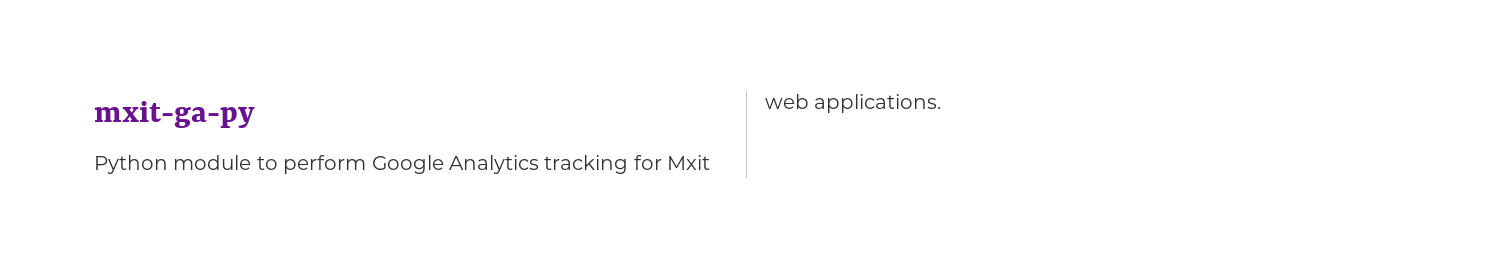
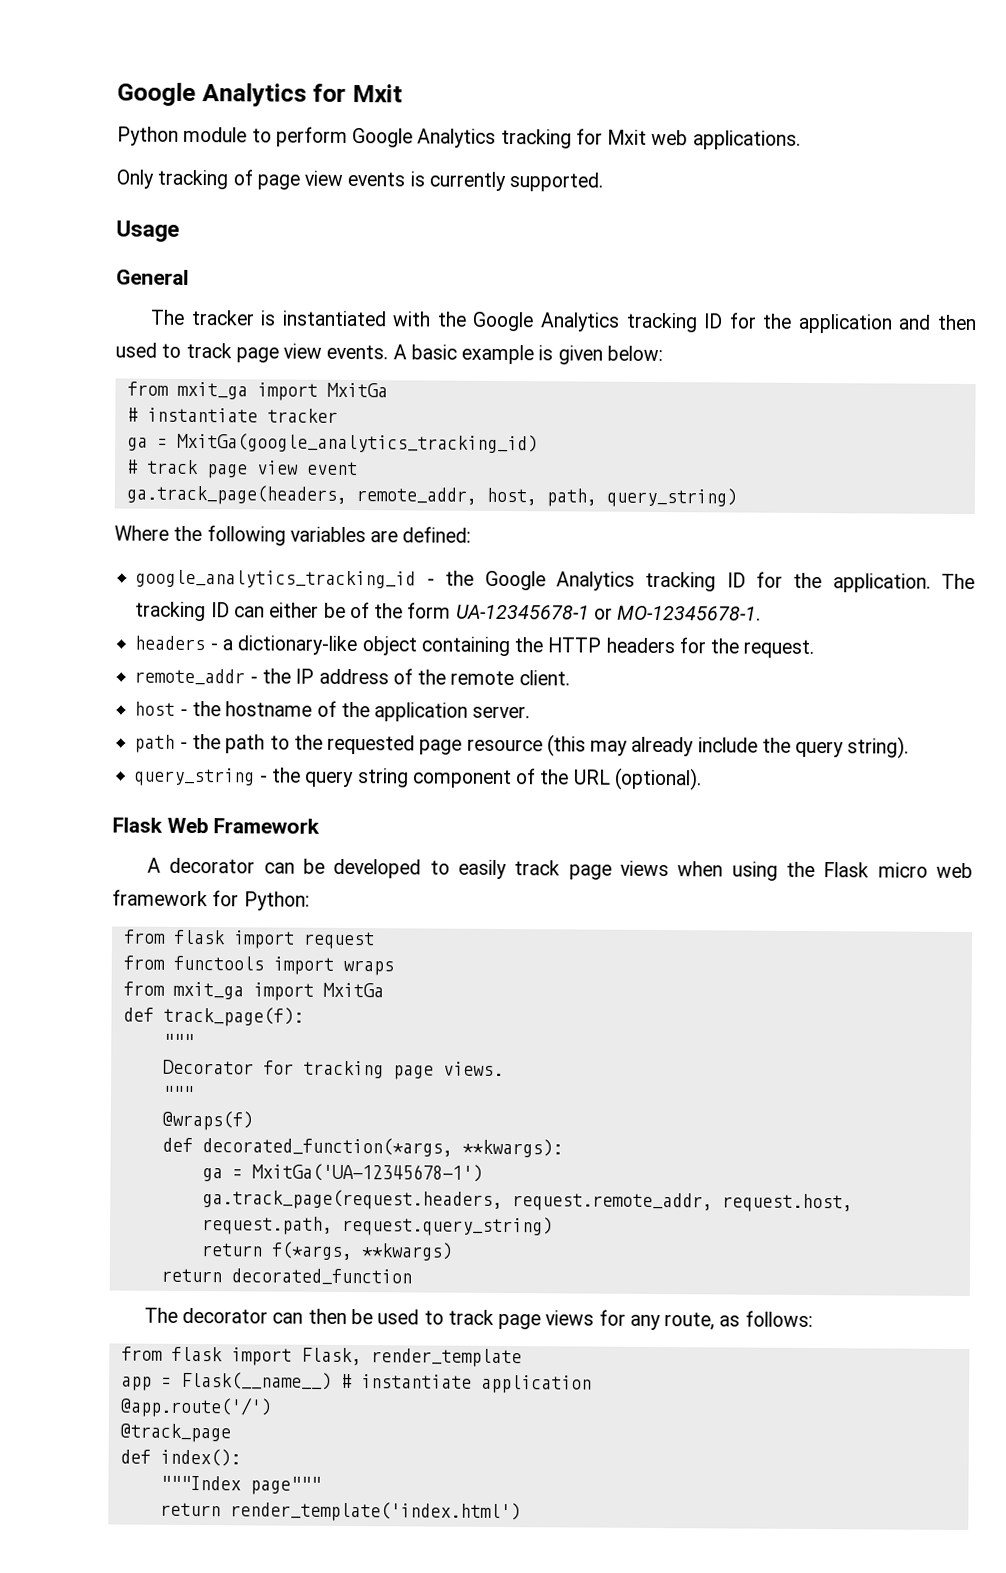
[94,101,255,128] mxit-ga-py -> [117,82,403,107] Google Analytics for Mxit
(942, 103) none -> [116,169,604,192] [116,220,180,242] [116,269,189,285] [149,309,977,334] [115,342,663,365] [126,381,388,401] [126,407,338,423] [126,432,538,454] [126,459,358,479] [125,484,737,508] [114,525,472,546] [135,569,976,593] [135,601,762,622] [134,635,815,659] [134,668,570,686] [134,700,531,722] [134,733,910,759] [133,767,702,791] [112,817,321,834] [146,857,973,881] [112,889,310,911] [122,929,375,950] [122,955,394,976] [122,981,384,1001] [122,1006,304,1027] [162,1033,194,1049] [162,1059,504,1080] [161,1085,194,1101] [161,1110,253,1131] [161,1137,563,1158] [201,1163,483,1182] [201,1189,853,1213] [201,1215,553,1237] [200,1241,453,1261] [160,1268,412,1286] [143,1307,813,1331] [120,1346,522,1368] [120,1371,592,1394] [119,1396,272,1418] [119,1423,231,1443] [119,1448,241,1467] [159,1475,321,1495] [159,1501,521,1523] // Only tracking of page view events is currently supported. // Usage // General // The tracker is instantiated with the Google Analytics tracking ID for the application and then used to track page view events. A basic example is given below: // from mxit_ga import MxitGa // # instantiate tracker // ga = MxitGa(google_analytics_tracking_id) // # track page view event // ga.track_page(headers, remote_addr, host, path, query_string) // Where the following variables are defined: // google_analytics_tracking_id - the Google Analytics tracking ID for the application. The tracking ID can either be of the form UA-12345678-1 or MO-12345678-1. // headers - a dictionary-like object containing the HTTP headers for the request. // remote_addr - the IP address of the remote client. // host - the hostname of the application server. // path - the path to the requested page resource (this may already include the query string). // query_string - the query string component of the URL (optional). // Flask Web Framework // A decorator can be developed to easily track page views when using the Flask micro web framework for Python: // from flask import request // from functools import wraps // from mxit_ga import MxitGa // def track_page(f): // """ // Decorator for tracking page views. // """ // @wraps(f) // def decorated_function(*args, **kwargs): // ga = MxitGa('UA-12345678-1') // ga.track_page(request.headers, request.remote_addr, request.host, request.path, request.query_string) // return f(*args, **kwargs) // return decorated_function // The decorator can then be used to track page views for any route, as follows: // from flask import Flask, render_template // app = Flask(__name__) # instantiate application // @app.route('/') // @track_page // def index(): // """Index page""" // return render_template('index.html')

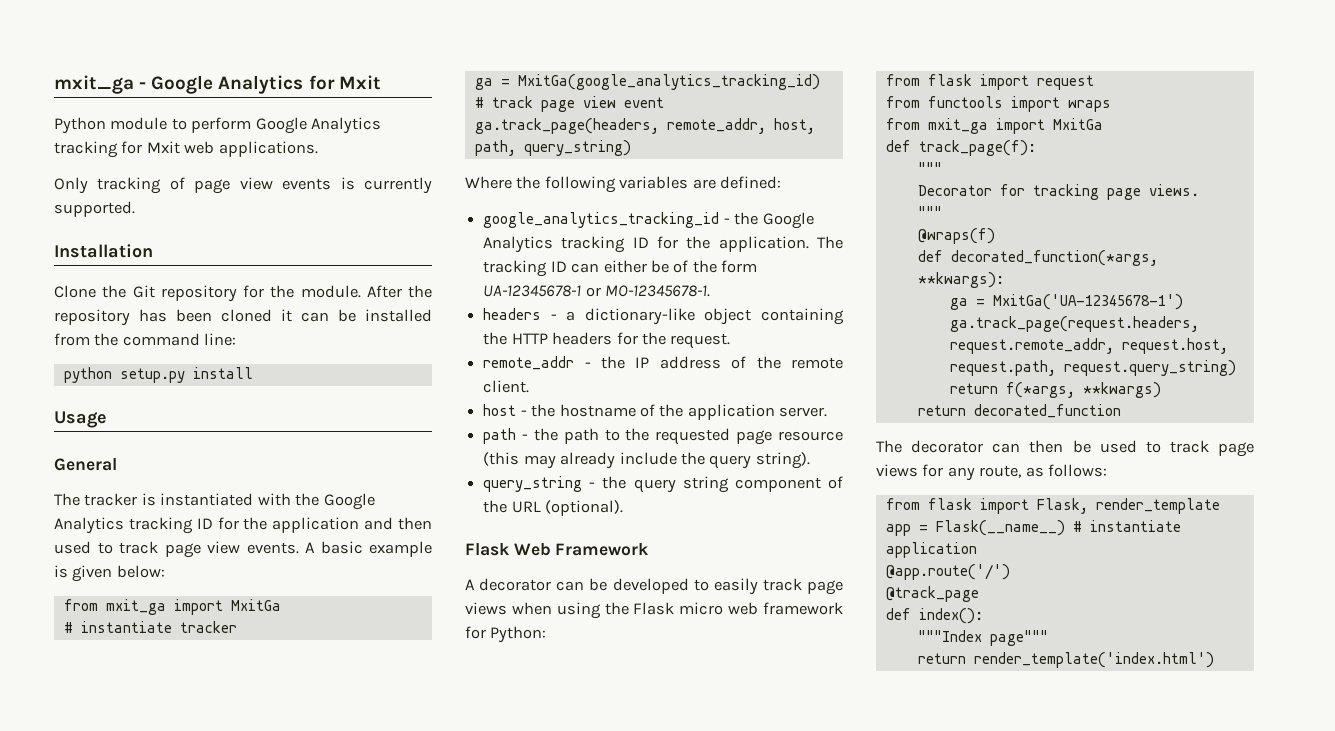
(117, 94) none -> [54,75,147,94] mxit_ga -
(604, 182) none -> [54,244,153,258] [54,285,432,302] [54,309,432,326] [54,333,237,346] [63,367,253,383] // Installation // Clone the Git repository for the module. After the repository has been cloned it can be installed from the command line: // python setup.py install

